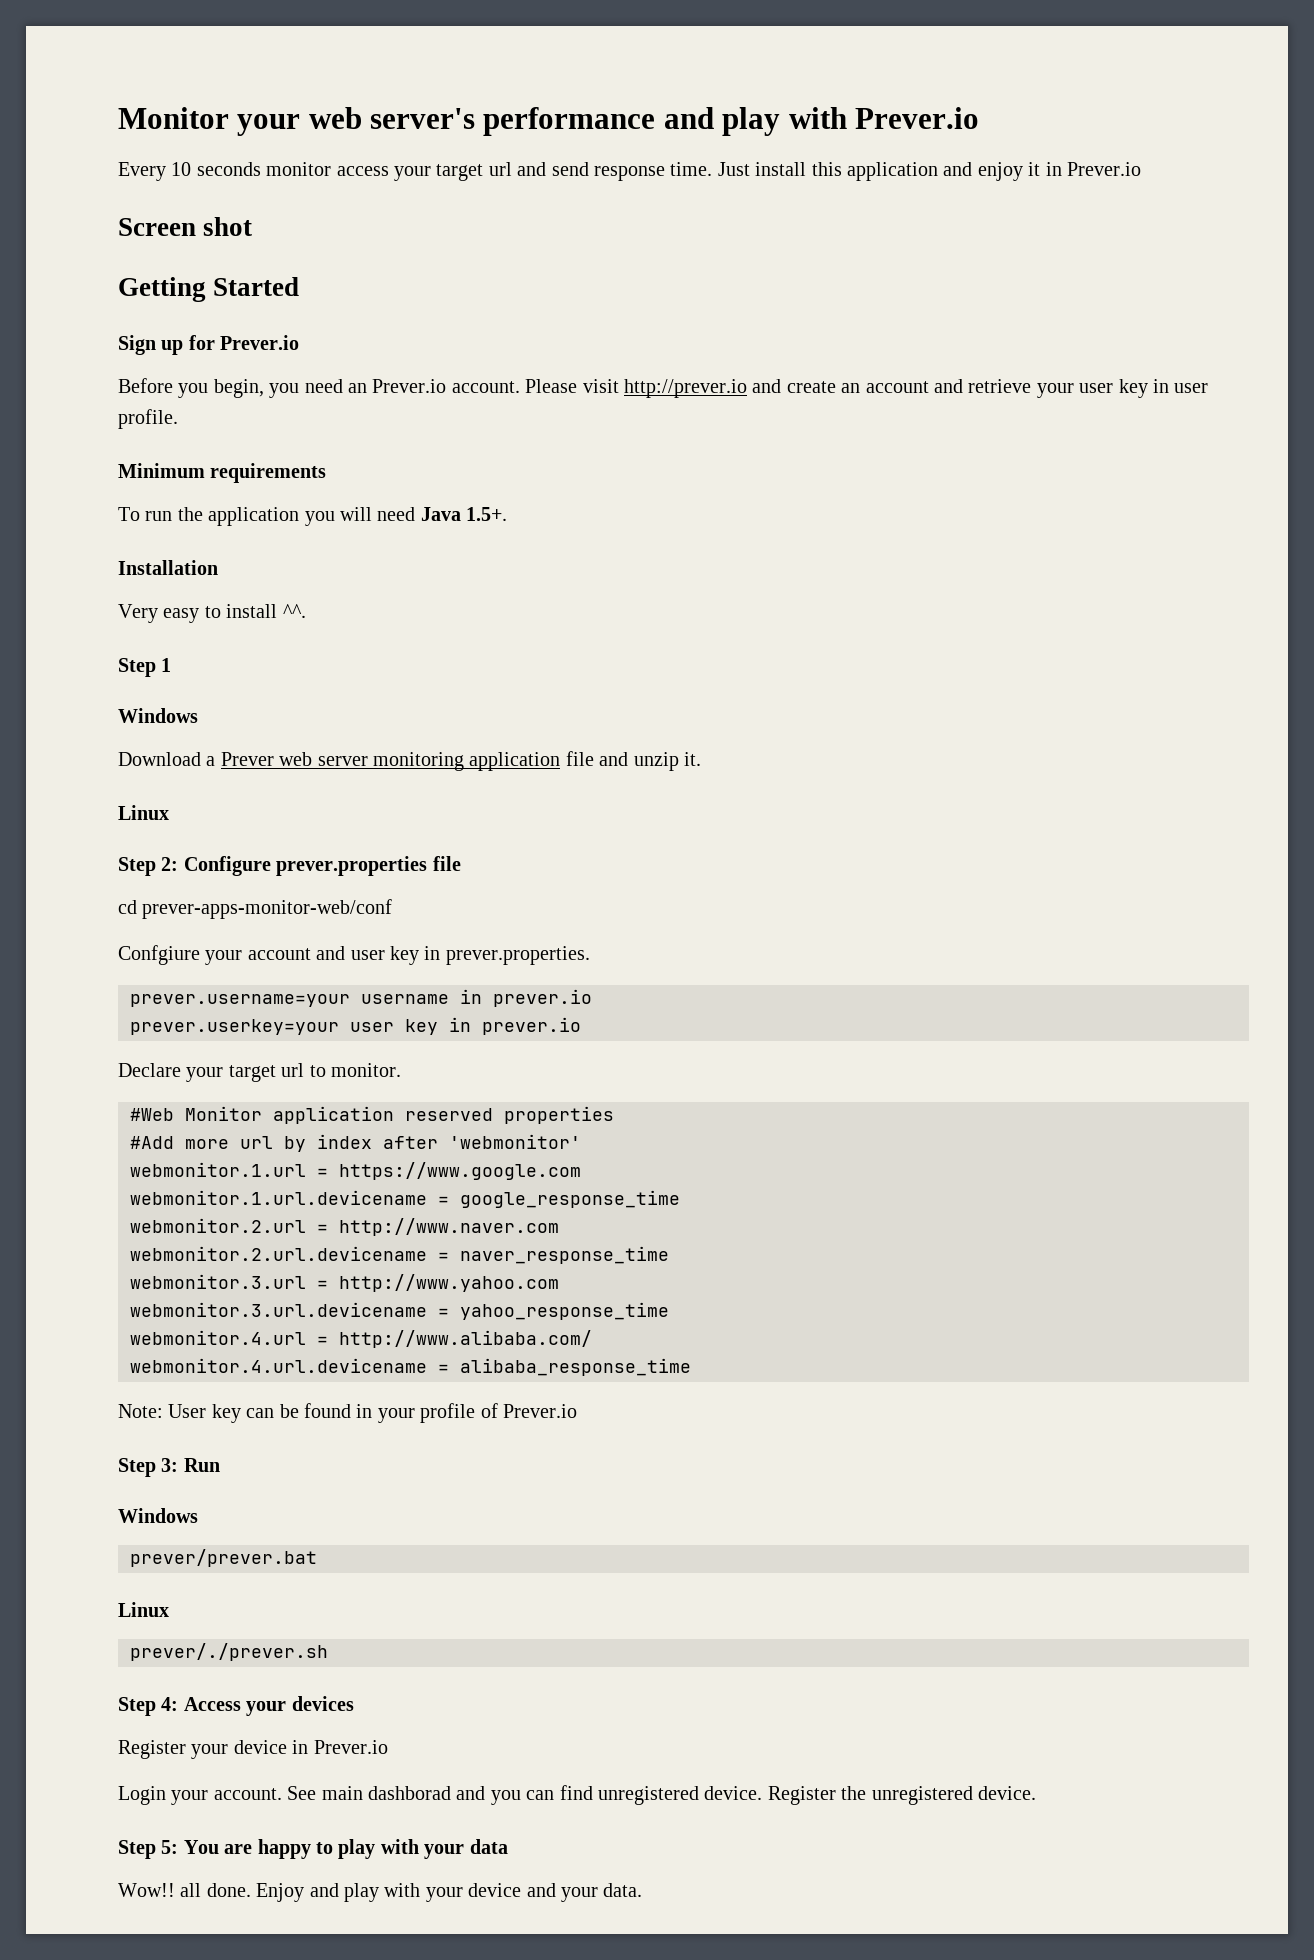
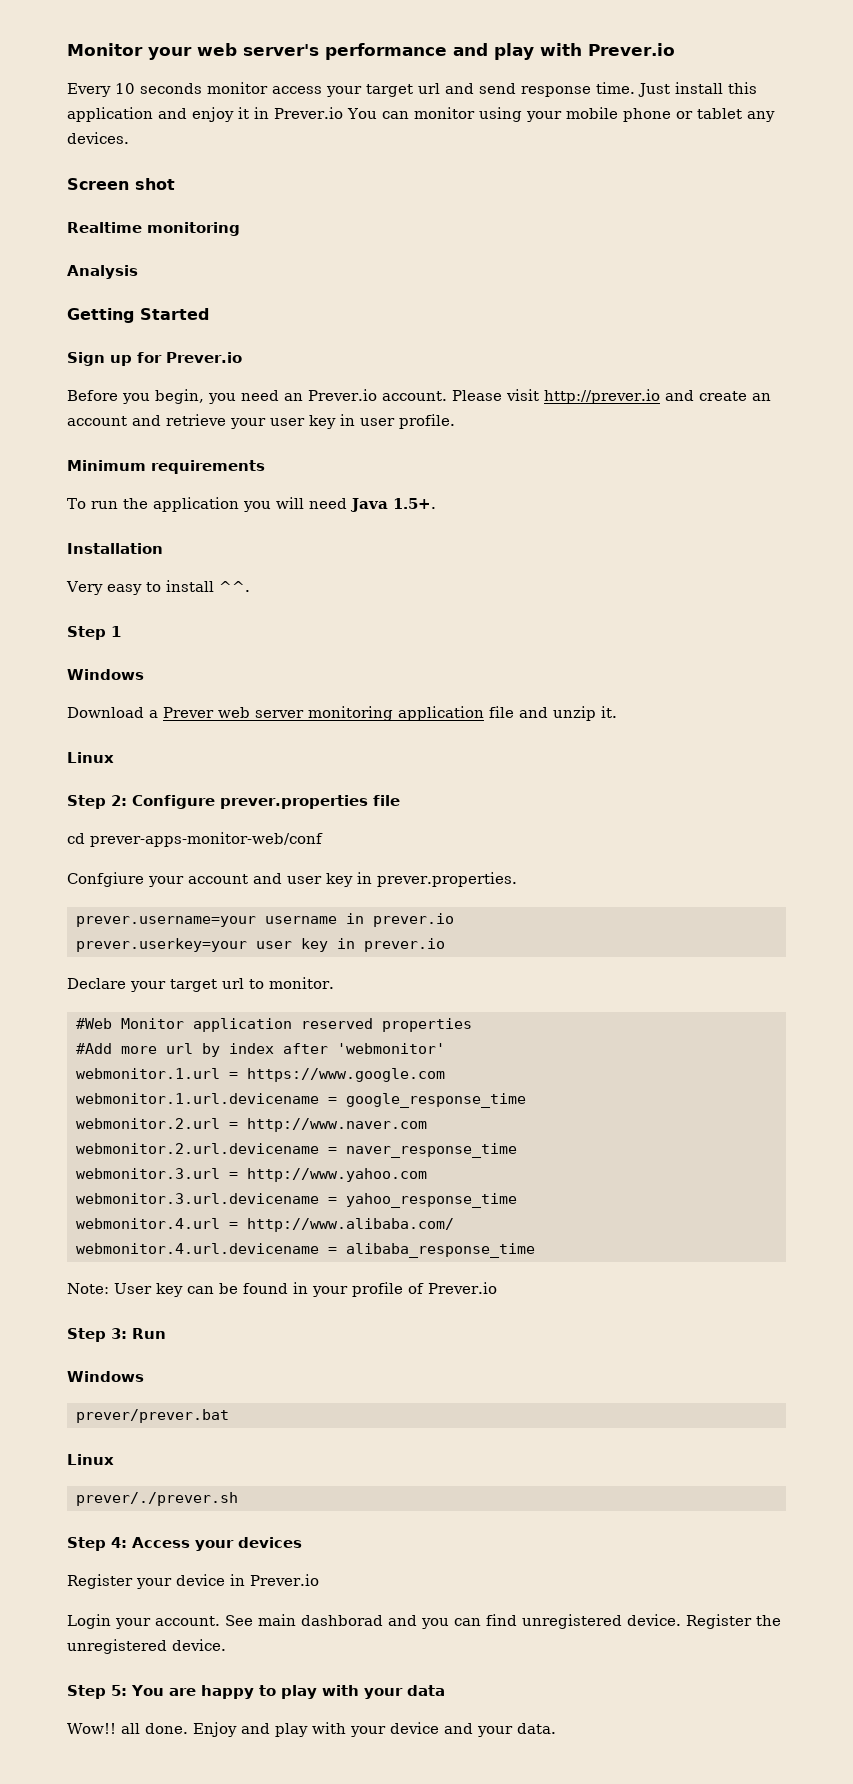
(1141, 169) none -> [346,107,775,122] [67,132,129,144] You can monitor using your mobile phone or tablet any devices.
(253, 226) none -> [67,222,240,236] [67,265,138,279] // Realtime monitoring // Analysis

